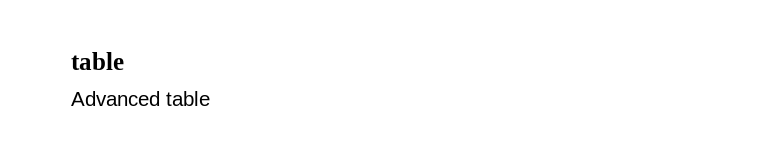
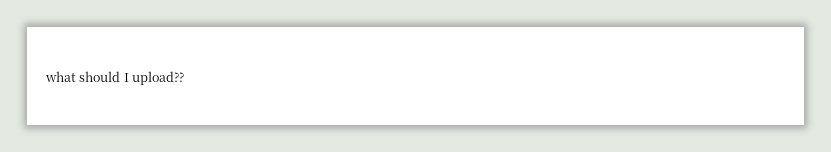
[71,52,124,70] [71,91,210,106] table // Advanced table -> [45,71,185,85] what should I upload??

